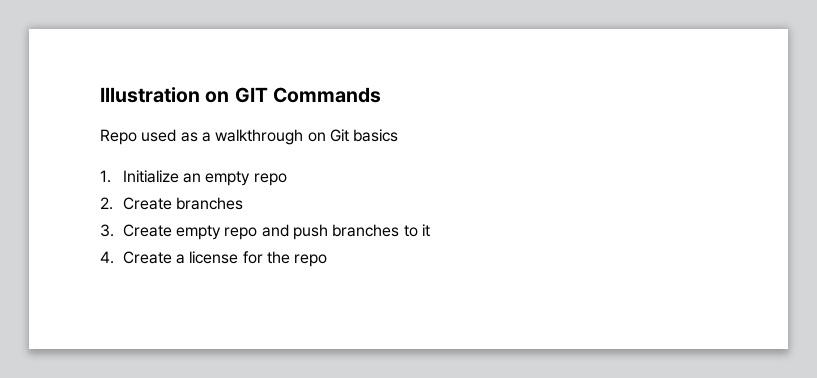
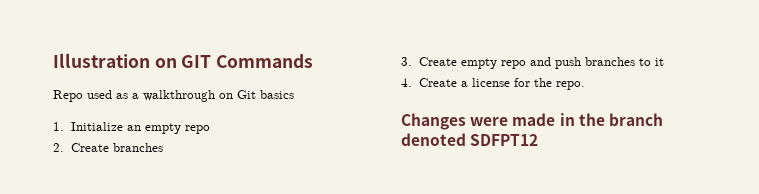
[294,254,328,267] repo -> [555,81,585,90] [401,113,663,130] [401,133,539,146] repo. // Changes were made in the branch denoted SDFPT12

